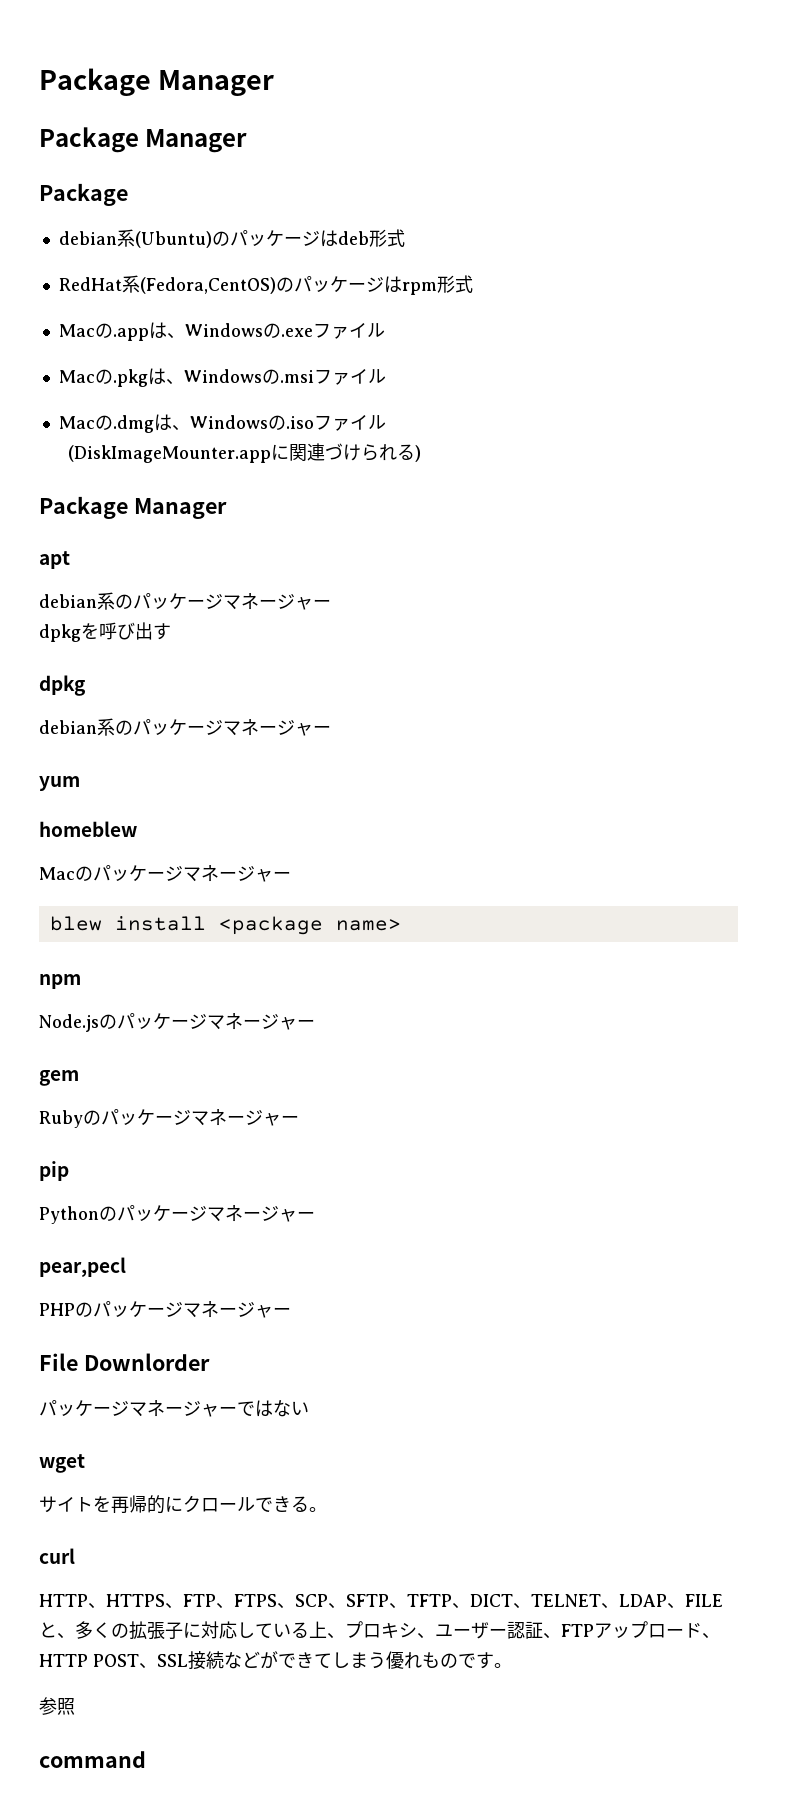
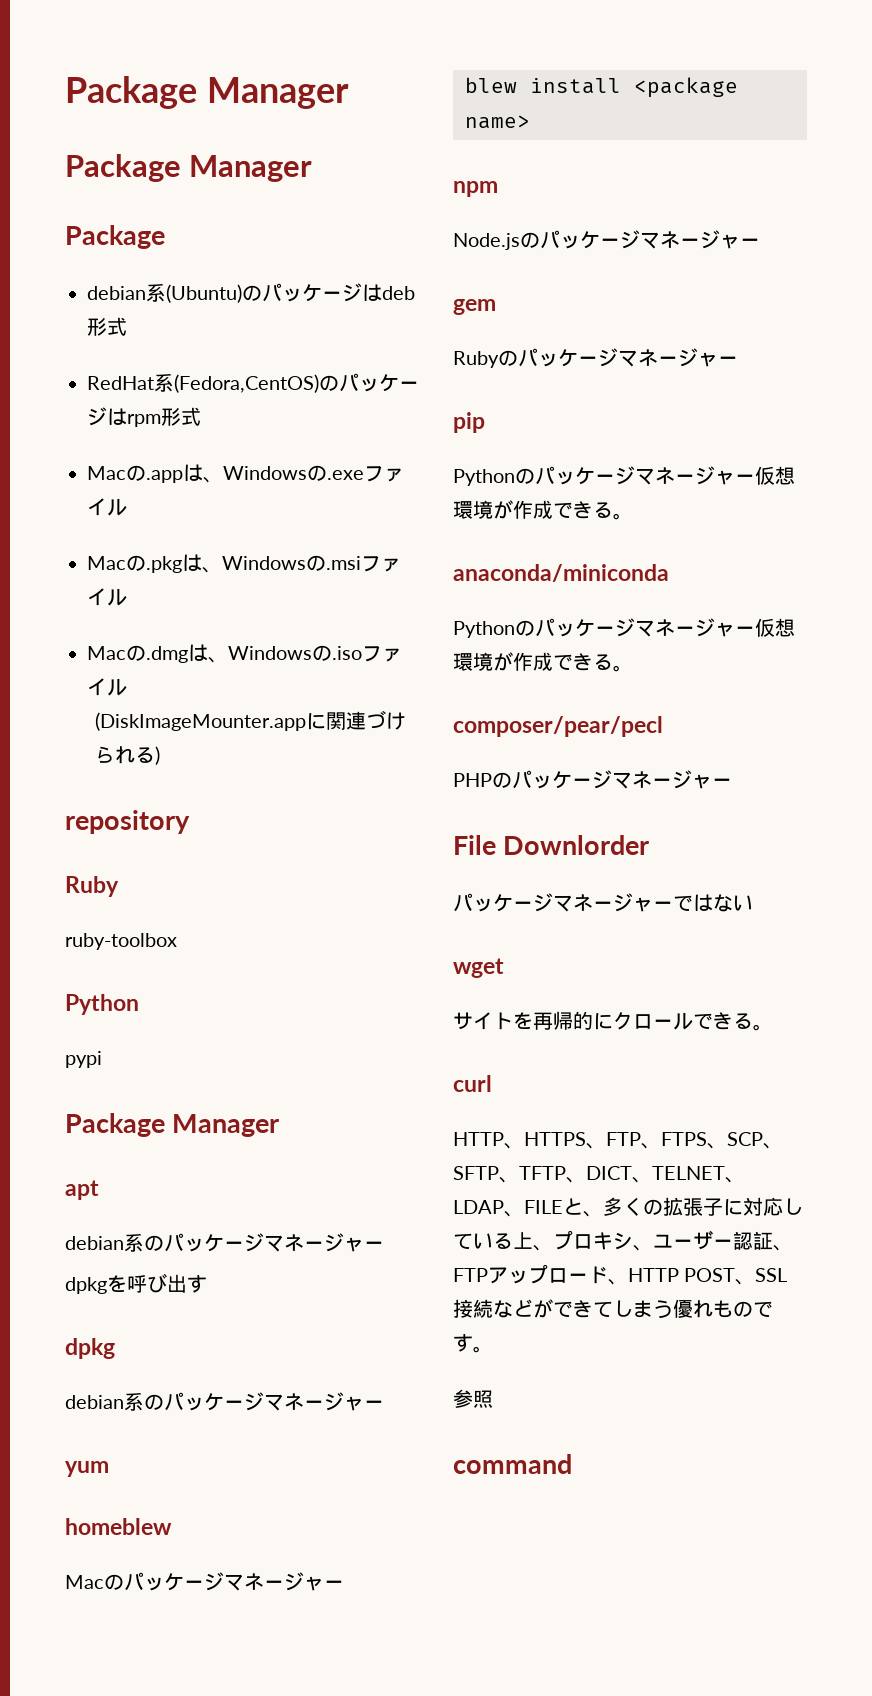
(422, 453) none -> [65,810,190,834] [65,876,119,897] [65,933,177,950] [65,994,139,1015] [65,1051,102,1068] // repository // Ruby // ruby-toolbox // Python // pypi
[39,1257,126,1277] // pear,pecl -> [755,466,795,485] [453,500,633,520] [453,564,669,582] [453,618,795,638] [453,652,633,672] [453,716,663,737] 仮想環境が作成できる。 // anaconda/miniconda // Pythonのパッケージマネージャー仮想環境が作成できる。 // composer/pear/pecl

